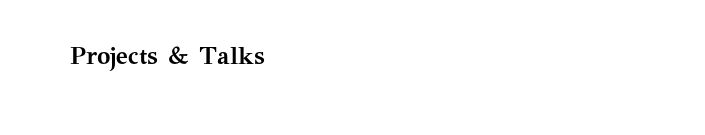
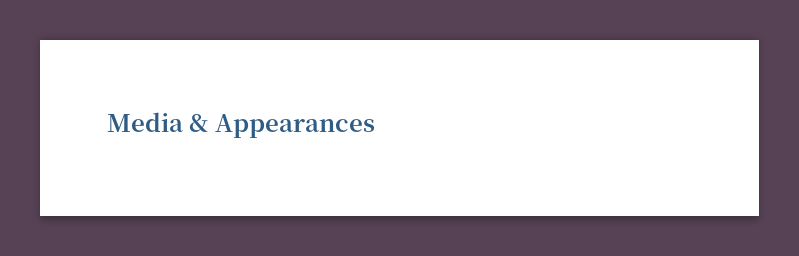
[70,46,265,71] Projects & Talks -> [107,112,375,138] Media & Appearances

